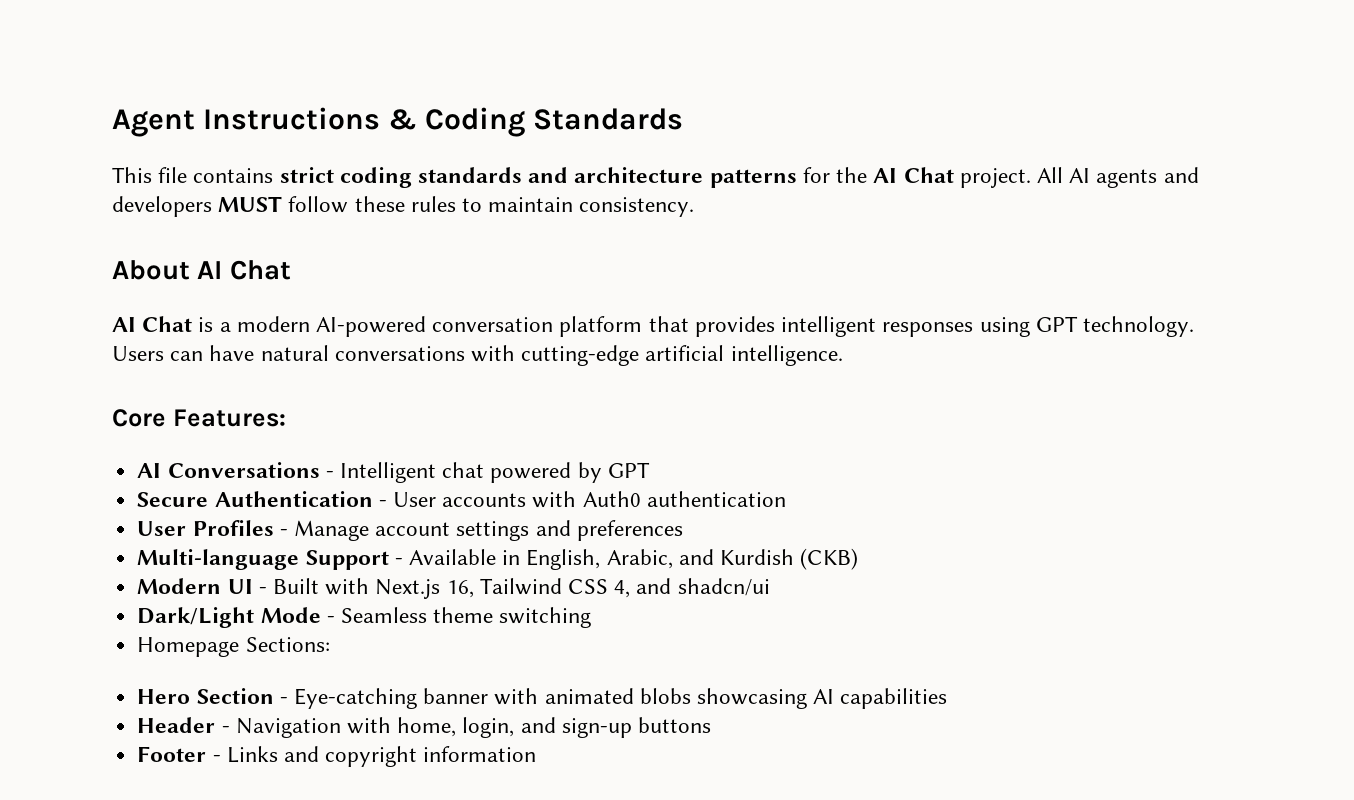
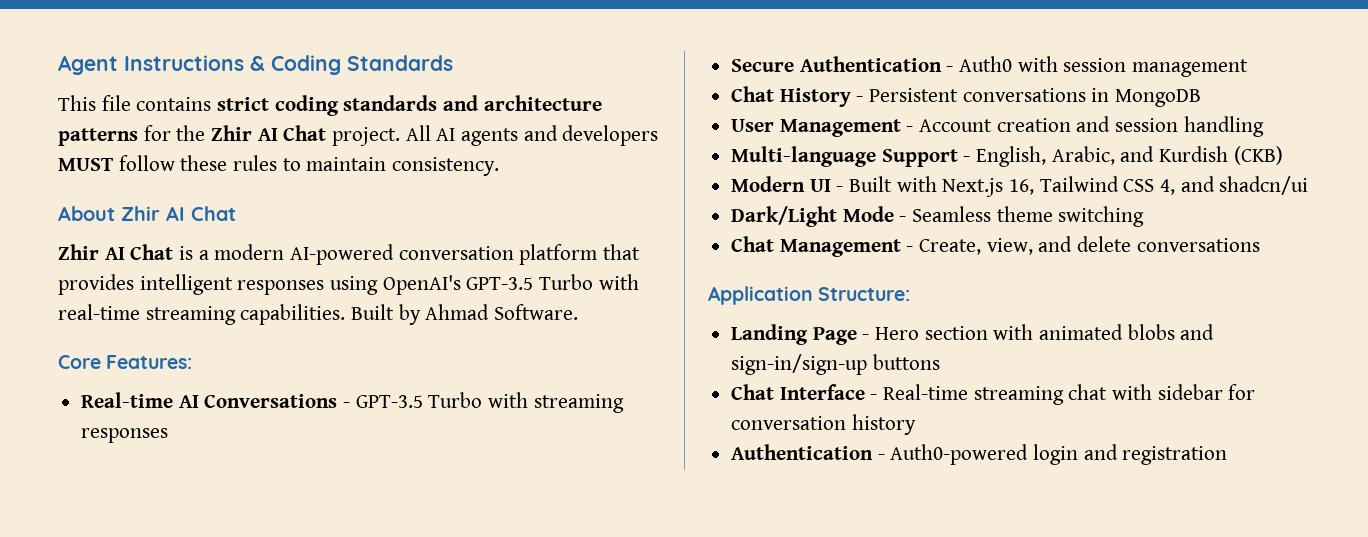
(868, 175) none -> [211,125,253,141] Zhir
(190, 270) none -> [121,206,160,221] Zhir
(291, 270) none -> [58,244,99,260] Zhir
[1035,316,1194,337] [112,345,843,366] GPT technology. Users can have natural conversations with cutting-edge artificial intelligence. -> [382,274,639,295] [58,304,579,325] OpenAI's GPT-3.5 Turbo with real-time streaming capabilities. Built by Ahmad Software.
(286, 418) none -> [81,392,174,408] Real-time
[339,462,650,483] [137,491,786,508] [137,520,683,541] Intelligent chat powered by GPT // Secure Authentication - User accounts with Auth0 authentication // User Profiles - Manage account settings and preferences -> [355,392,624,413] [81,428,169,443] [731,56,1249,77] [731,86,1202,107] [731,116,1264,137] GPT-3.5 Turbo with streaming responses // Secure Authentication - Auth0 with session management // Chat History - Persistent conversations in MongoDB // User Management - Account creation and session handling
[408,549,521,565] Available in -> (971, 159) none
[137,637,330,657] [137,688,948,709] [137,717,711,738] [137,746,537,767] Homepage Sections: // Hero Section - Eye-catching banner with animated blobs showcasing AI capabilities // Header - Navigation with home, login, and sign-up buttons // Footer - Links and copyright information -> [731,236,1260,257] [708,286,911,305] [731,324,1215,345] [731,354,940,375] [731,384,1256,405] [731,414,916,435] [731,444,1228,465] Chat Management - Create, view, and delete conversations // Application Structure: // Landing Page - Hero section with animated blobs and sign-in/sign-up buttons // Chat Interface - Real-time streaming chat with sidebar for conversation history // Authentication - Auth0-powered login and registration

